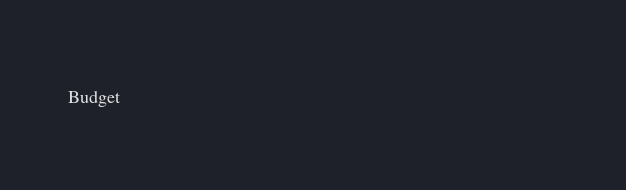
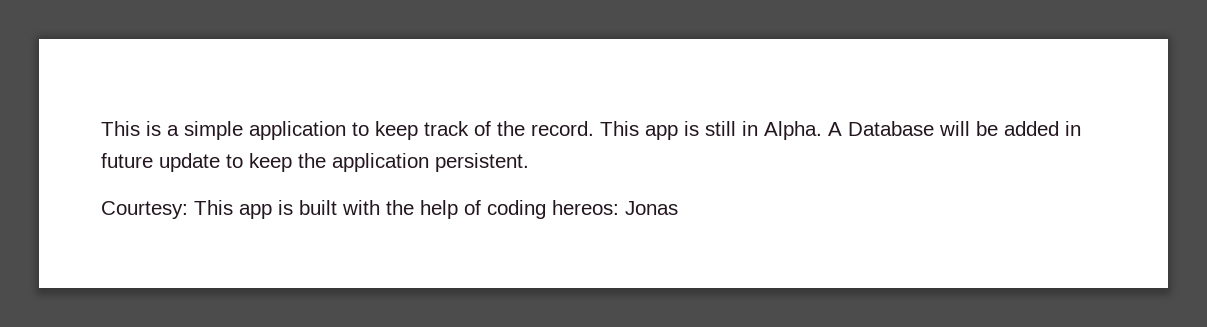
[68,91,121,107] Budget -> [101,121,1081,140] [101,153,529,172] [101,200,678,219] This is a simple application to keep track of the record. This app is still in Alpha. A Database will be added in future update to keep the application persistent. // Courtesy: This app is built with the help of coding hereos: Jonas

